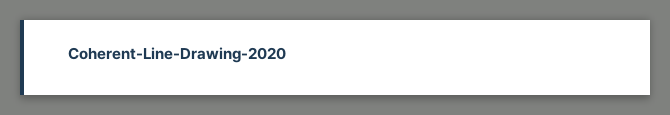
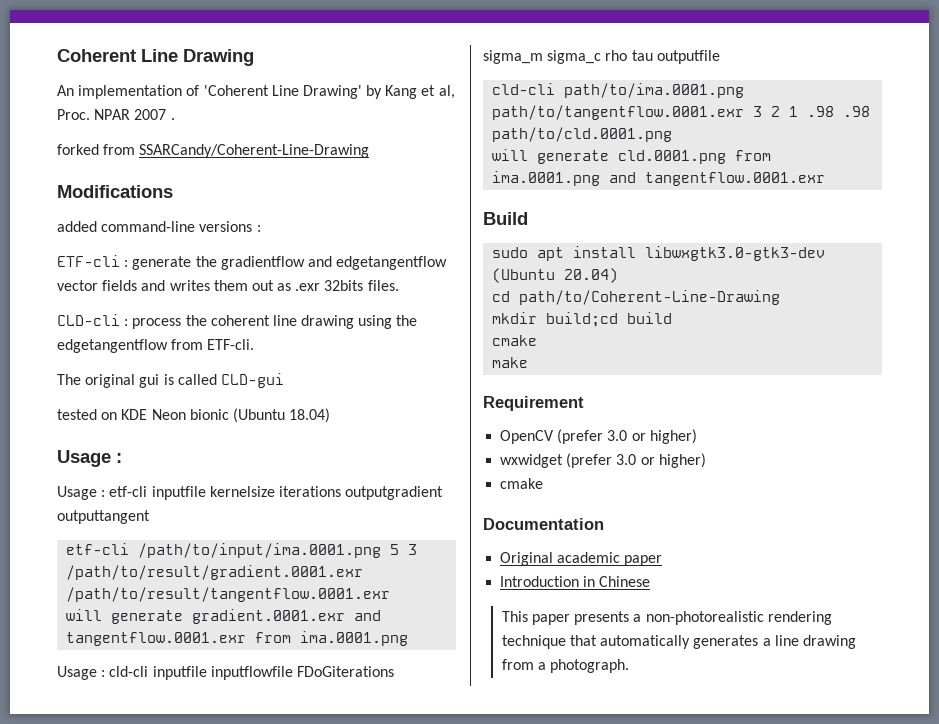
[68,47,286,63] Coherent-Line-Drawing-2020 -> [57,49,254,66] [57,85,455,99] [57,109,175,120] [57,144,370,158] [57,185,173,198] [57,221,261,232] [57,255,448,270] [57,280,399,291] [57,314,418,329] [57,339,255,353] [57,373,284,388] [57,408,331,423] [57,450,122,467] [57,486,444,500] [57,510,150,524] [66,543,418,558] [66,565,364,580] [66,587,391,602] [66,609,382,624] [66,631,409,646] [57,666,394,680] [483,50,720,64] [492,83,745,98] [492,105,871,120] [492,127,673,142] [492,149,772,164] [492,171,826,186] [483,212,528,225] [492,246,826,261] [492,268,619,283] [492,290,781,305] [492,312,673,327] [492,335,538,346] [492,357,529,368] [483,396,584,411] [500,429,697,444] [500,453,706,468] [500,478,544,489] [483,518,604,530] [500,552,663,566] [500,576,651,587] [501,611,832,625] [501,635,856,649] [501,659,630,673] Coherent Line Drawing // An implementation of 'Coherent Line Drawing' by Kang et al, Proc. NPAR 2007 . // forked from SSARCandy/Coherent-Line-Drawing // Modifications // added command-line versions : // ETF-cli : generate the gradientflow and edgetangentflow vector fields and writes them out as .exr 32bits files. // CLD-cli : process the coherent line drawing using the edgetangentflow from ETF-cli. // The original gui is called CLD-gui // tested on KDE Neon bionic (Ubuntu 18.04) // Usage : // Usage : etf-cli inputfile kernelsize iterations outputgradient outputtangent // etf-cli /path/to/input/ima.0001.png 5 3 /path/to/result/gradient.0001.exr /path/to/result/tangentflow.0001.exr // will generate gradient.0001.exr and tangentflow.0001.exr from ima.0001.png // Usage : cld-cli inputfile inputflowfile FDoGiterations sigma_m sigma_c rho tau outputfile // cld-cli path/to/ima.0001.png path/to/tangentflow.0001.exr 3 2 1 .98 .98 path/to/cld.0001.png // will generate cld.0001.png from ima.0001.png and tangentflow.0001.exr // Build // sudo apt install libwxgtk3.0-gtk3-dev (Ubuntu 20.04) // cd path/to/Coherent-Line-Drawing // mkdir build;cd build // cmake // make // Requirement // OpenCV (prefer 3.0 or higher) // wxwidget (prefer 3.0 or higher) // cmake // Documentation // Original academic paper // Introduction in Chinese // This paper presents a non-photorealistic rendering technique that automatically generates a line drawing from a photograph.

